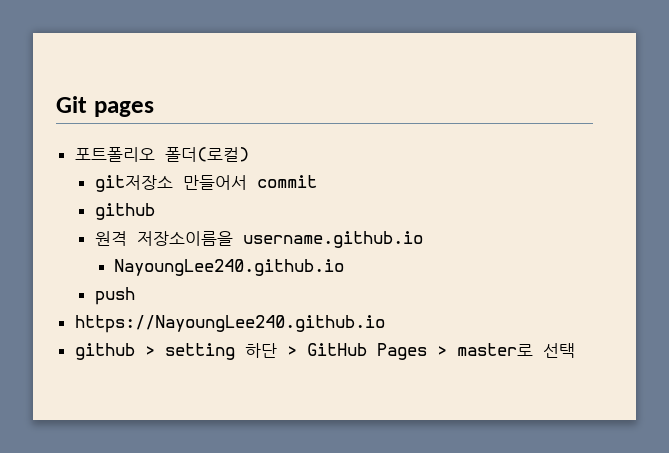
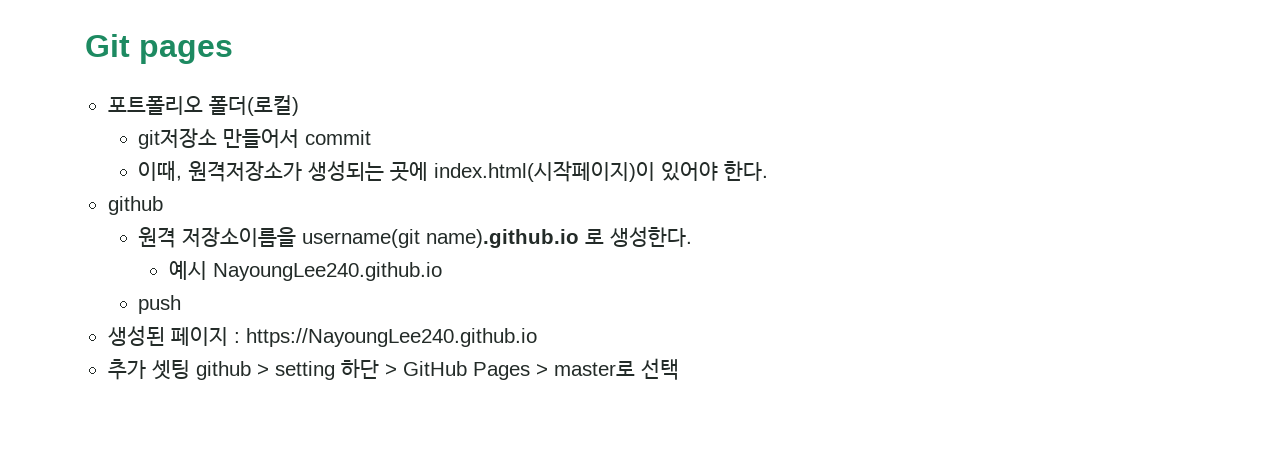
[94,203,155,220] [94,231,423,248] github // 원격 저장소이름을 username.github.io // -> [138,160,769,182] [107,196,163,215] [138,226,693,248] [168,260,207,280] 이때, 원격저장소가 생성되는 곳에 index.html(시작페이지)이 있어야 한다. // github // 원격 저장소이름을 username(git name).github.io 로 생성한다. // 예시
(135, 296) none -> [107,325,240,346] 생성된 페이지 :
(385, 324) none -> [107,359,190,380] 추가 셋팅

